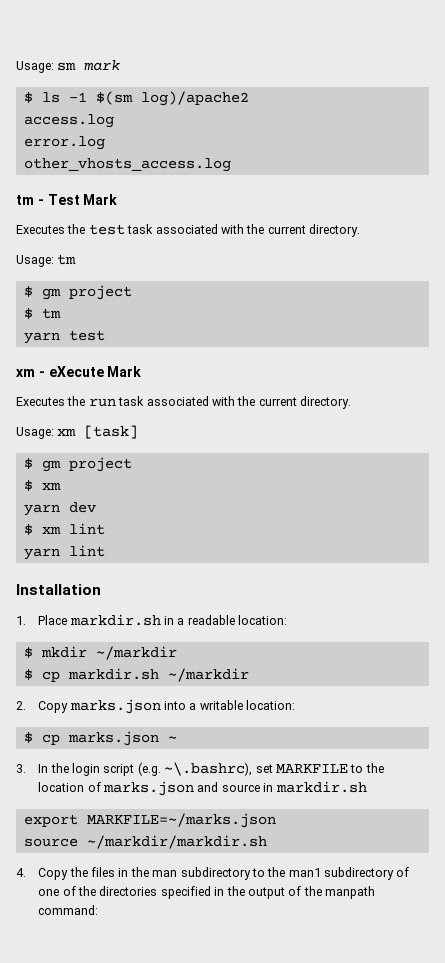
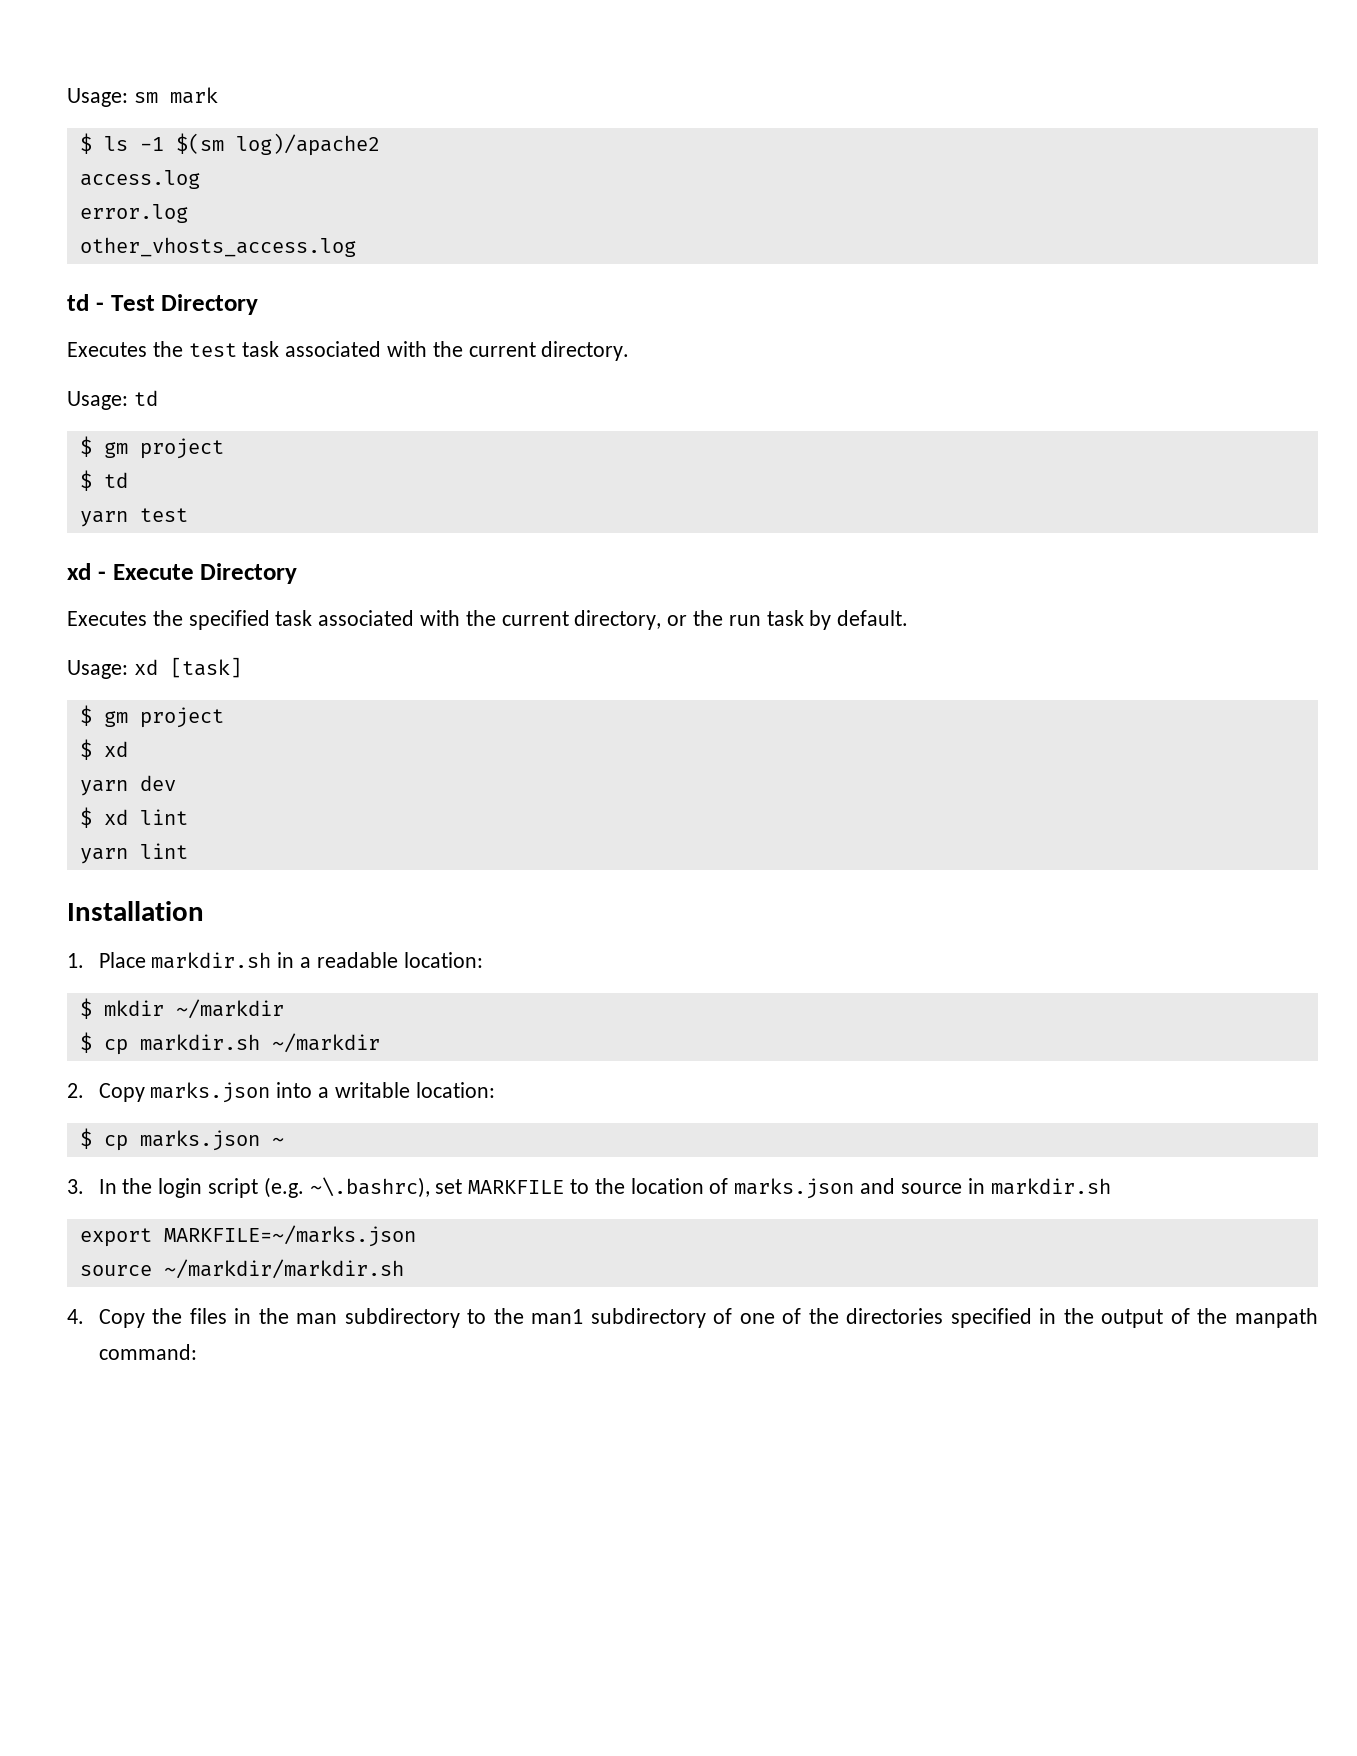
[16,195,34,205] tm -> [67,294,89,311] td
[83,194,118,205] Mark -> [161,294,259,315] Directory
[57,254,77,265] [23,285,132,300] [23,308,61,319] tm // $ gm project // $ tm -> [133,390,158,406] [79,436,224,459] [79,470,128,491] td // $ gm project // $ td
[16,366,142,377] [16,396,351,409] [16,427,77,439] xm - eXecute Mark // Executes the run task associated with the current directory. // Usage: xm -> [67,563,298,584] [67,610,909,630] [67,659,158,679] xd - Execute Directory // Executes the specified task associated with the current directory, or the run task by default. // Usage: xd
[41,482,61,490] xm -> [103,741,128,757] xd
[41,526,61,534] xm -> [103,809,128,825] xd

